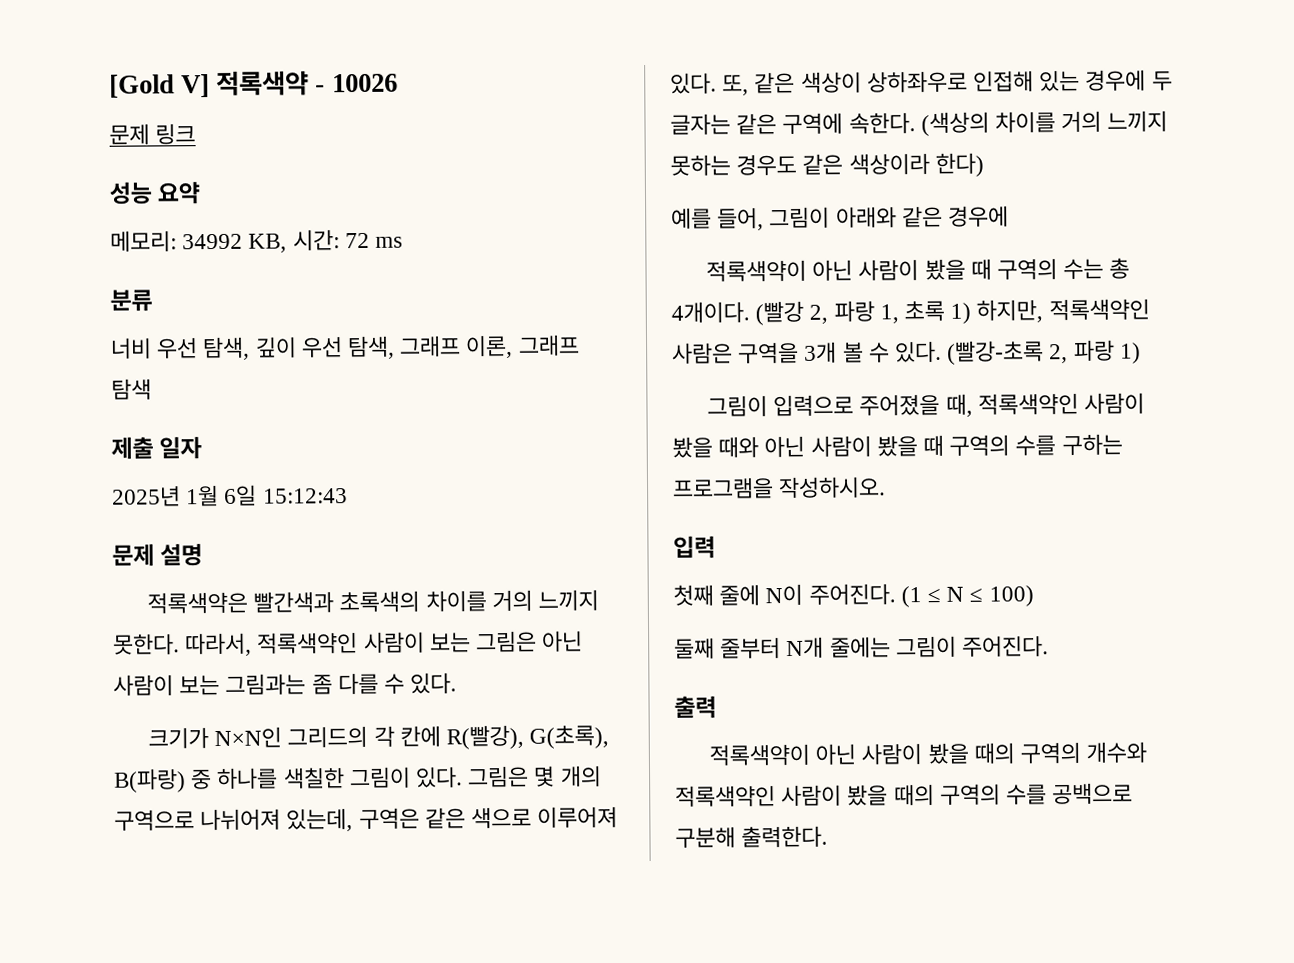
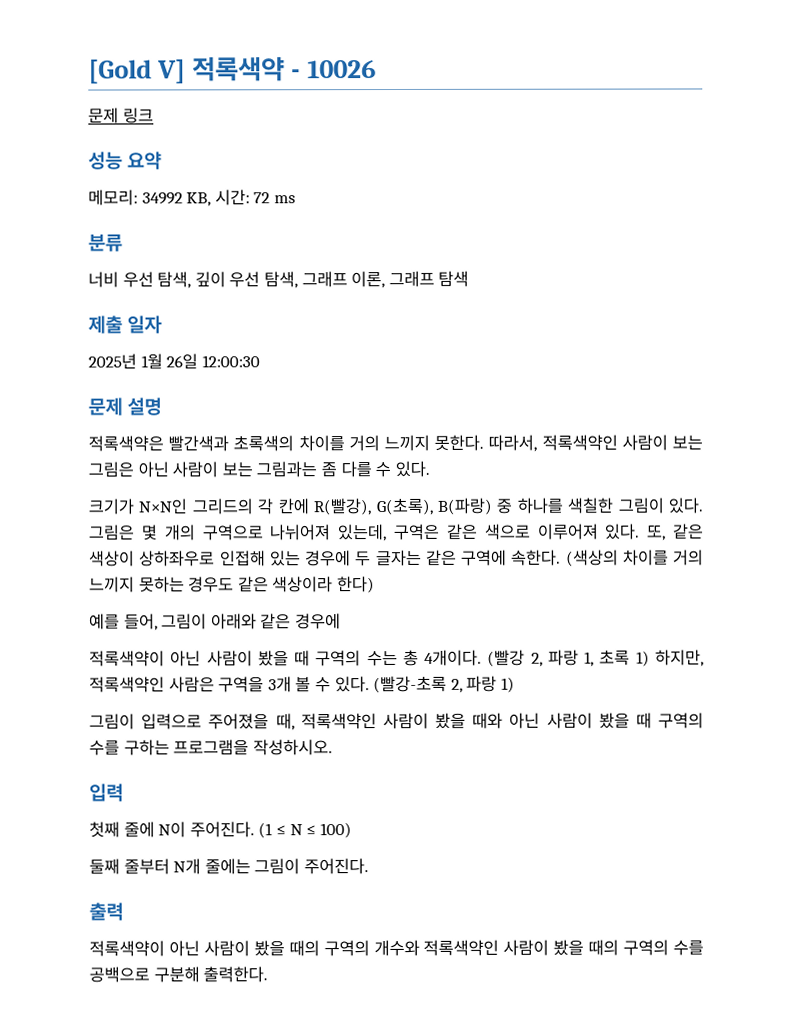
[224,484,348,506] 6일 15:12:43 -> [166,353,260,370] 26일 12:00:30

